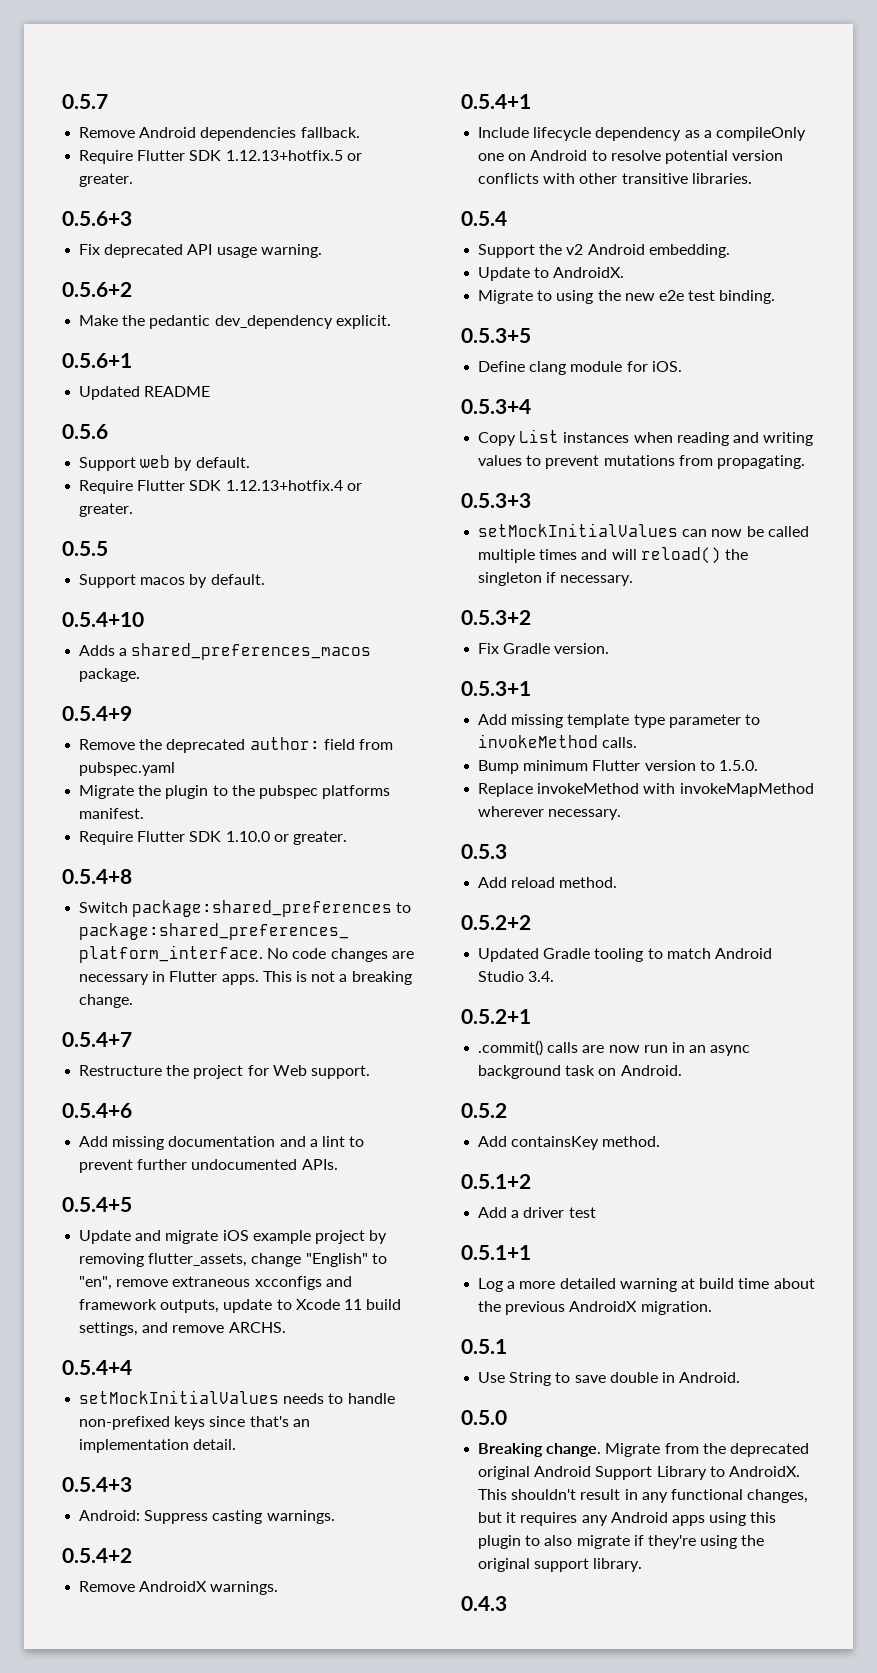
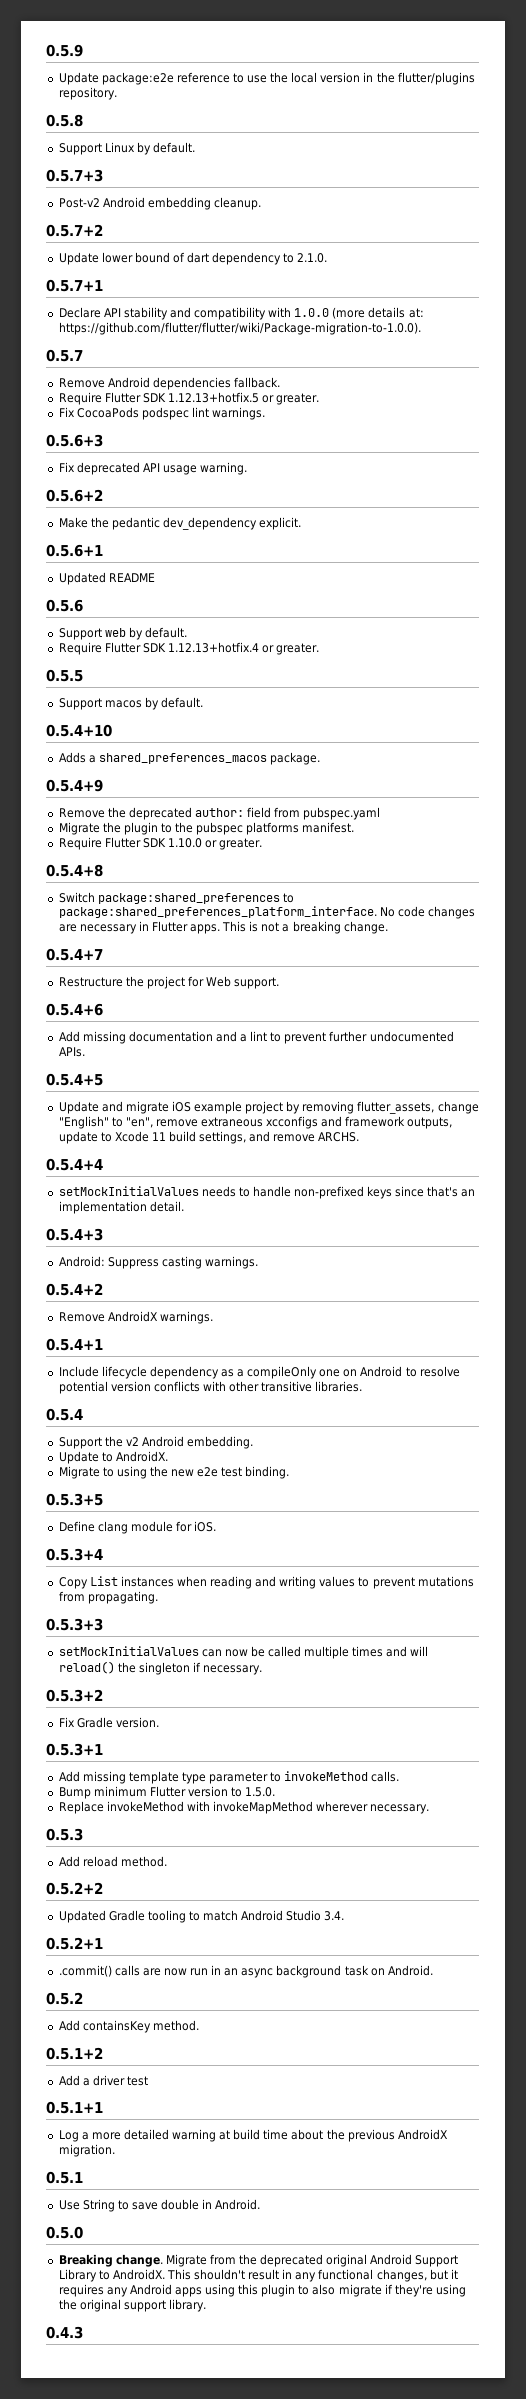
(62, 101) none -> [46,44,83,57] [58,72,475,85] [58,87,117,100] [46,114,83,127] [58,142,195,155] [46,169,103,182] [58,197,261,210] [46,224,103,237] [58,252,328,265] [46,279,103,292] [58,307,424,320] [58,322,421,335] 0.5.9 // Update package:e2e reference to use the local version in the flutter/plugins repository. // 0.5.8 // Support Linux by default. // 0.5.7+3 // Post-v2 Android embedding cleanup. // 0.5.7+2 // Update lower bound of dart dependency to 2.1.0. // 0.5.7+1 // Declare API stability and compatibility with 1.0.0 (more details at: https://github.com/flutter/flutter/wiki/Package-migration-to-1.0.0). //
(134, 180) none -> [58,407,266,420] // Fix CocoaPods podspec lint warnings.

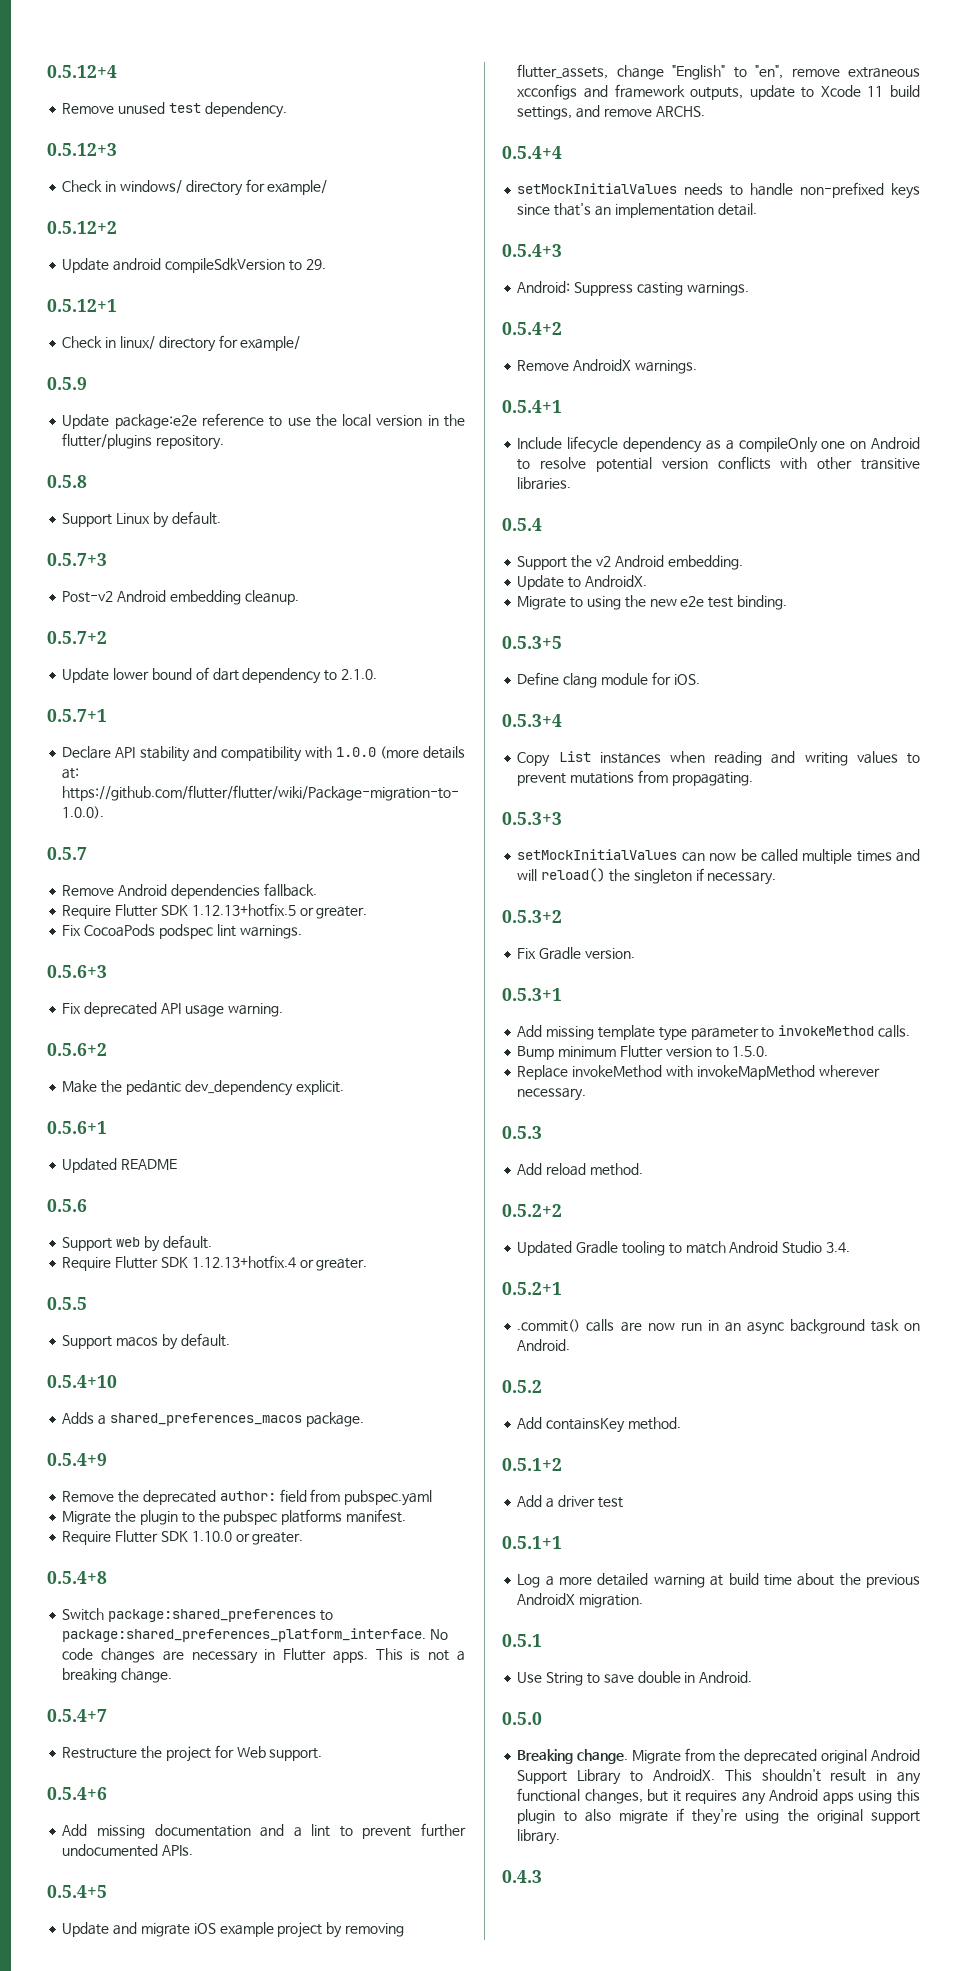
(46, 50) none -> [47,65,117,78] [62,102,287,118] [47,143,117,156] [62,179,328,196] [47,221,117,234] [62,258,326,273] [47,299,117,312] [62,335,301,352] 0.5.12+4 // Remove unused test dependency. // 0.5.12+3 // Check in windows/ directory for example/ // 0.5.12+2 // Update android compileSdkVersion to 29. // 0.5.12+1 // Check in linux/ directory for example/ //

